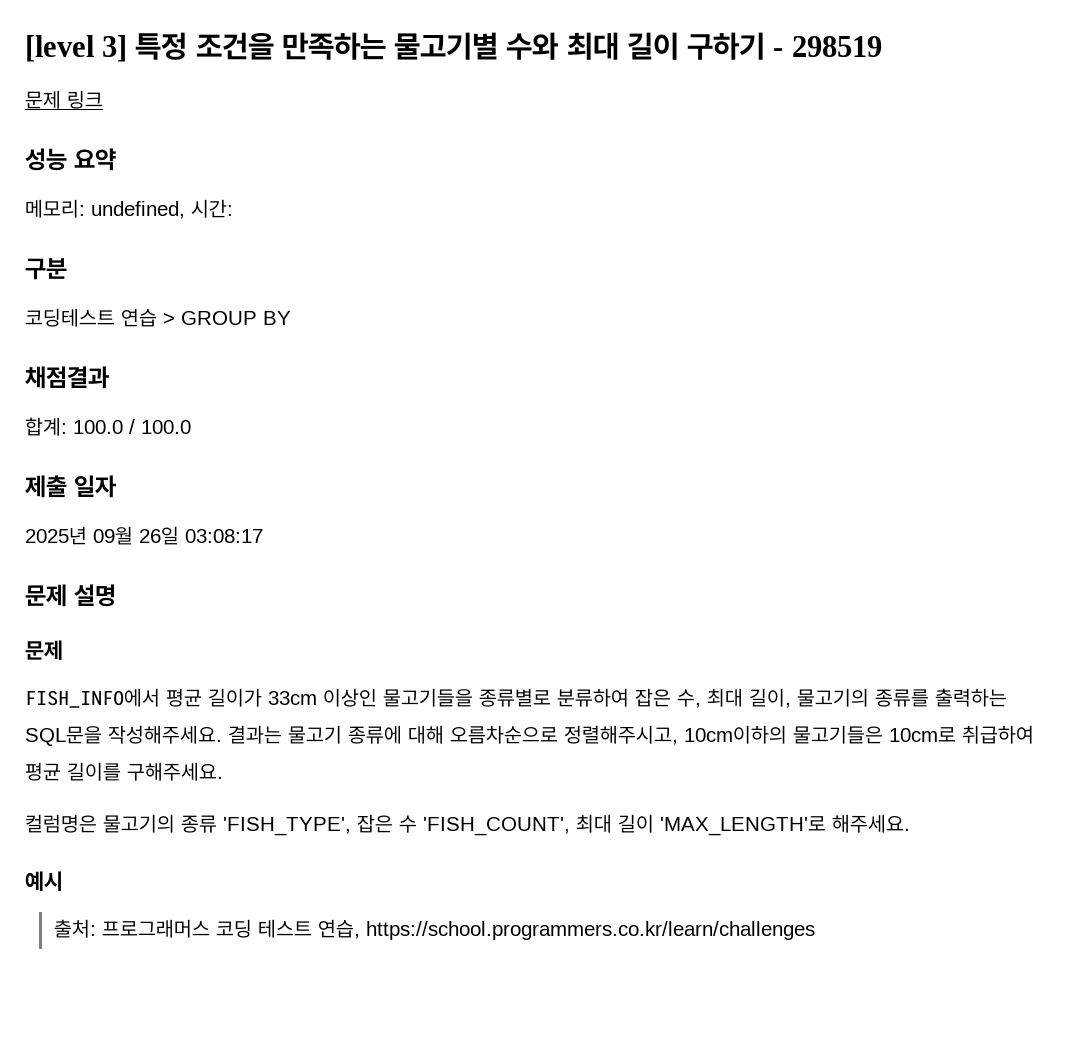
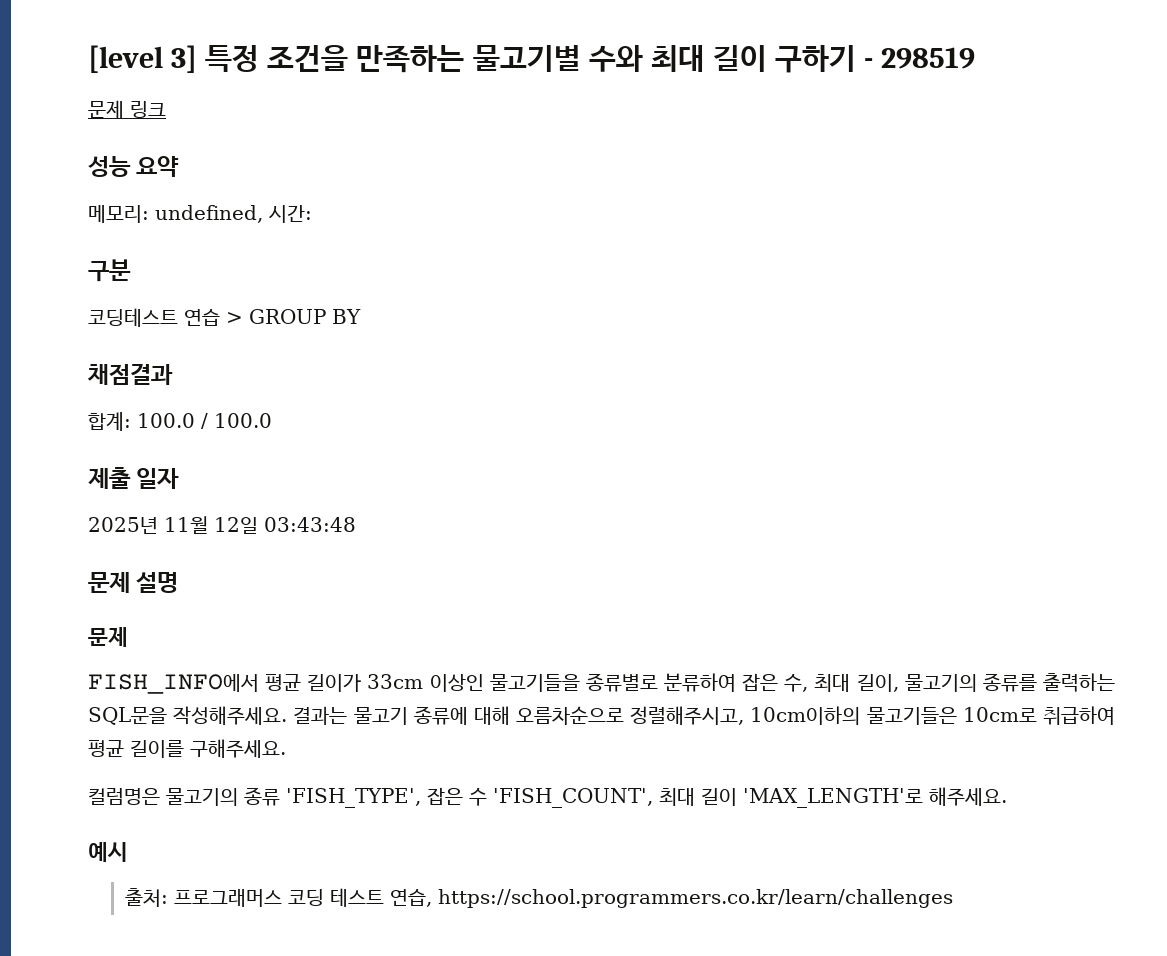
[93,526,263,545] 09월 26일 03:08:17 -> [164,516,356,534] 11월 12일 03:43:48

